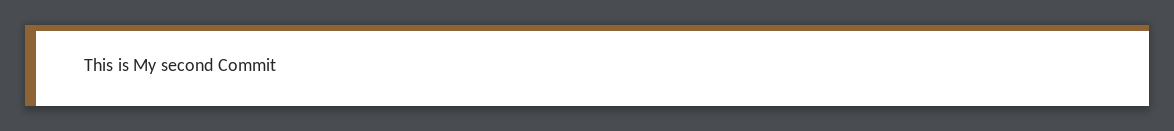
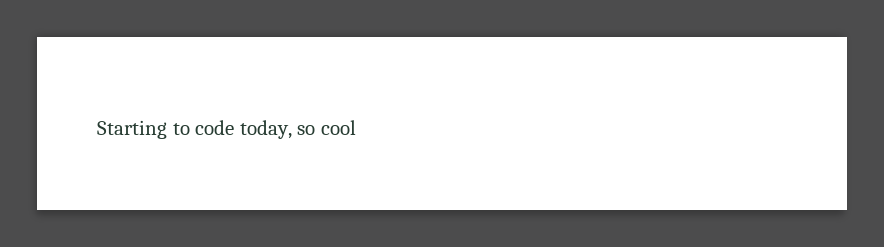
[84,58,276,74] This is My second Commit -> [97,120,356,139] Starting to code today, so cool

